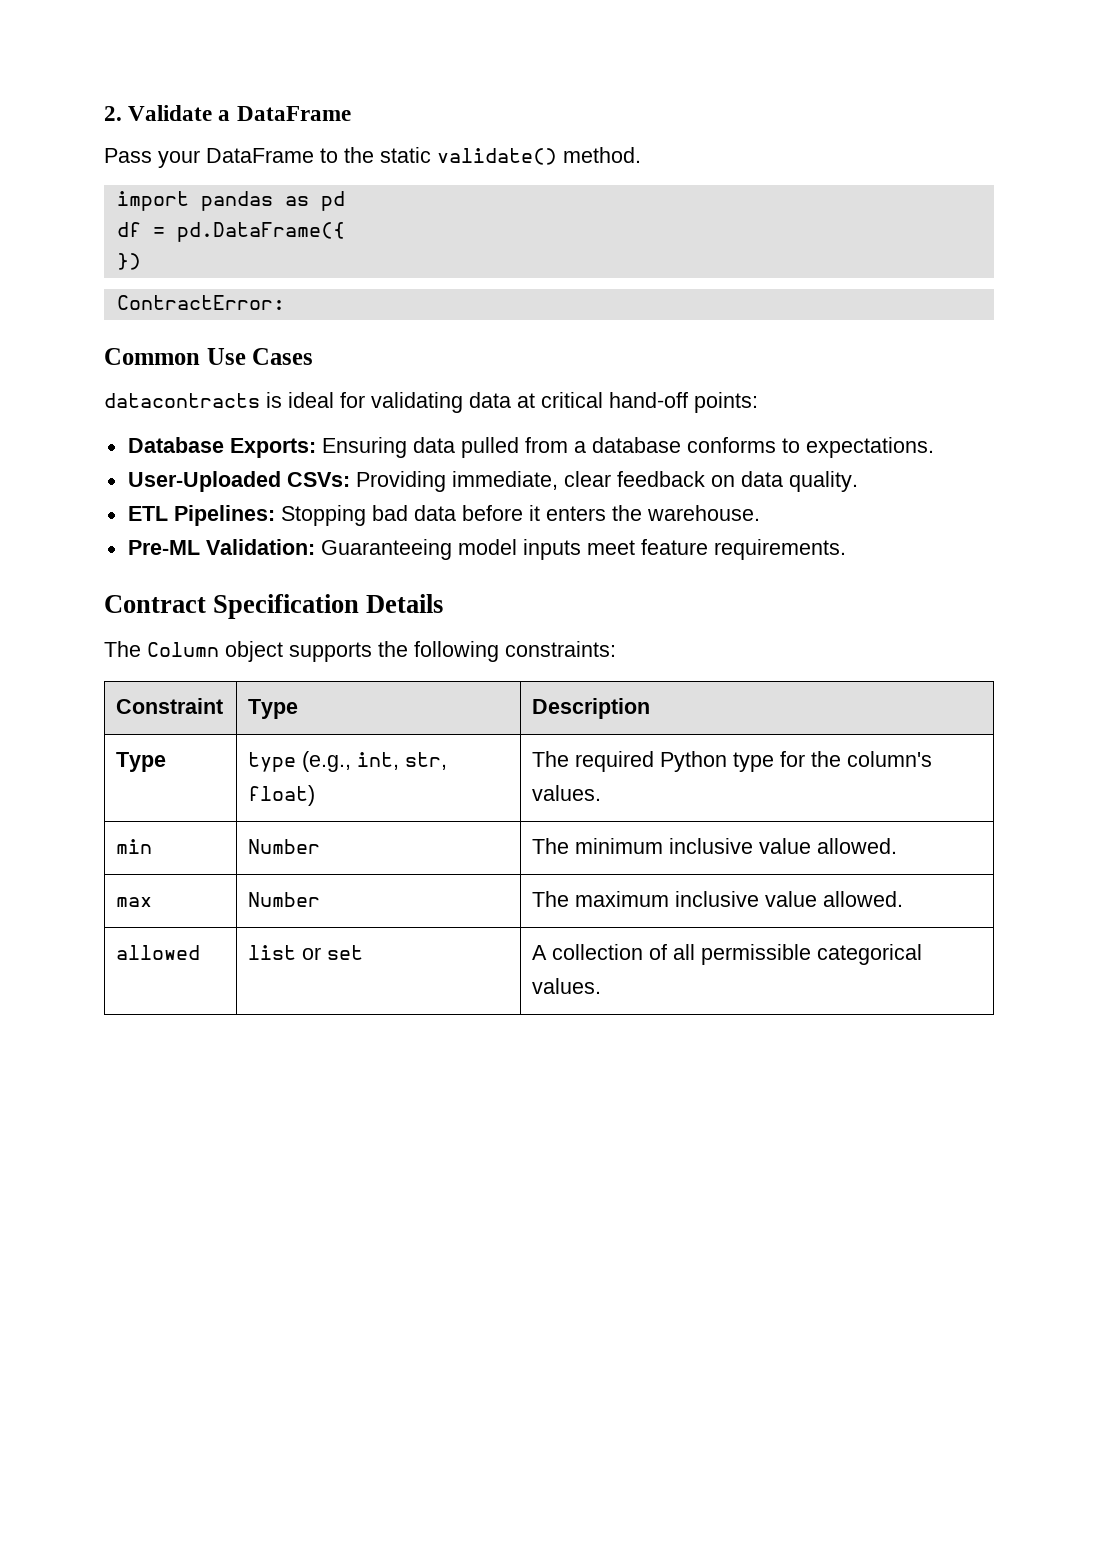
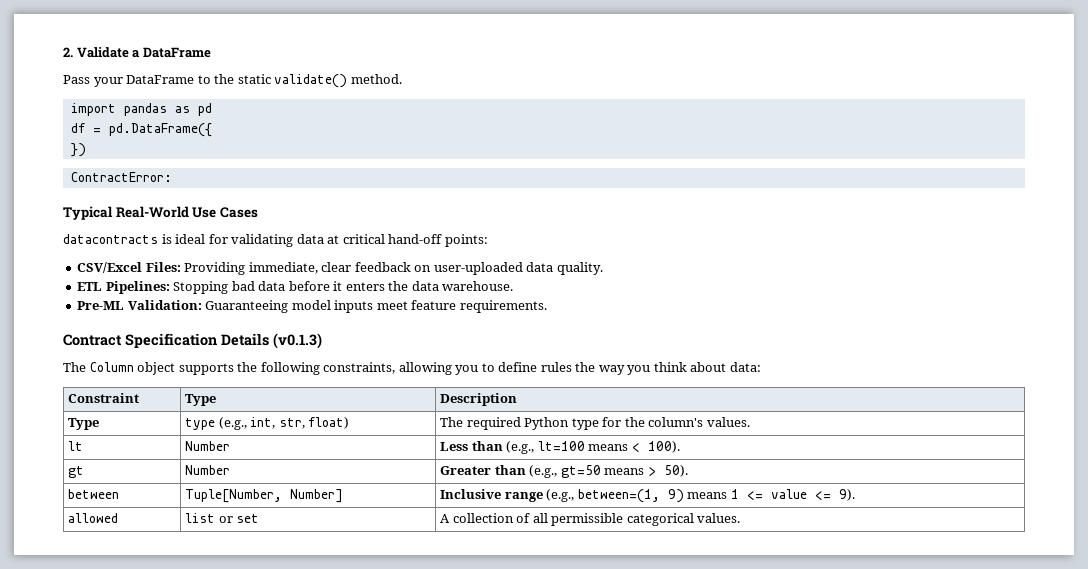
[104,348,200,365] Common -> [63,206,189,220] Typical Real-World
[127,437,934,458] [127,471,350,492] Database Exports: Ensuring data pulled from a database conforms to expectations. // User-Uploaded CSVs: -> [77,262,181,273] CSV/Excel Files:
(735, 481) none -> [433,262,523,275] user-uploaded
(642, 513) none -> [411,281,439,291] data
(444, 603) none -> [273,333,322,349] (v0.1.3)
[505,641,616,657] constraints: -> [323,362,761,375] constraints, allowing you to define rules the way you think about data:
[116,839,153,854] [248,839,321,854] [532,838,898,854] [116,897,153,907] [248,892,321,907] [532,891,904,907] min | Number | The minimum inclusive value allowed. // max | Number | The maximum inclusive value allowed. -> [68,441,84,451] [185,441,231,451] [440,441,680,454] [68,466,85,478] [185,465,231,475] [440,465,688,478] [68,489,120,499] [185,489,344,503] [440,489,855,503] lt | Number | Less than (e.g., lt=100 means < 100). // gt | Number | Greater than (e.g., gt=50 means > 50). // between | Tuple[Number, Number] | Inclusive range (e.g., between=(1, 9) means 1 <= value <= 9).

